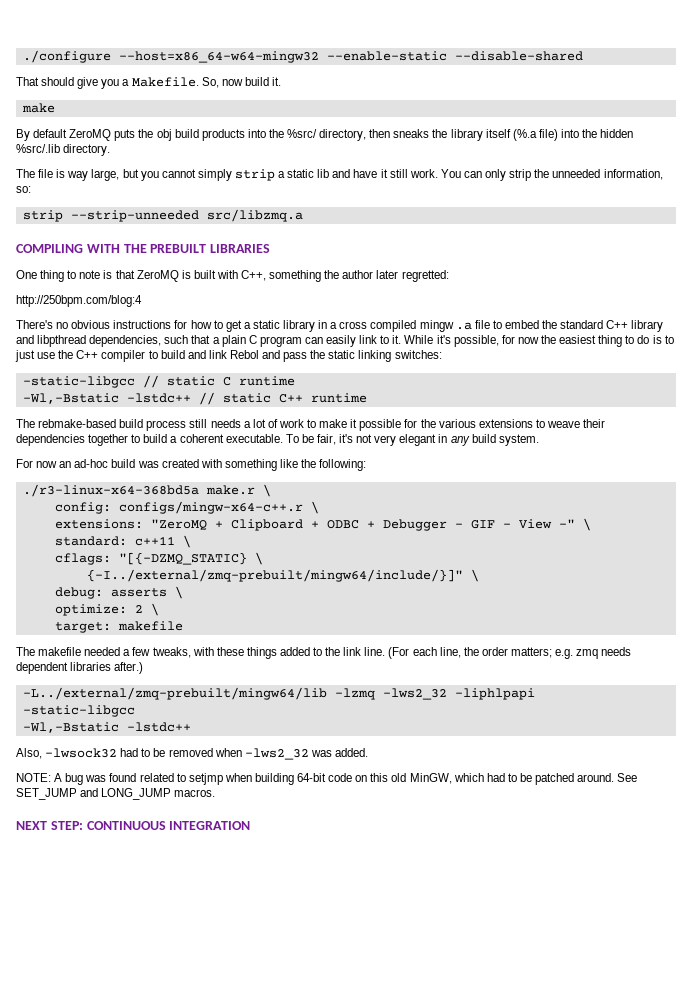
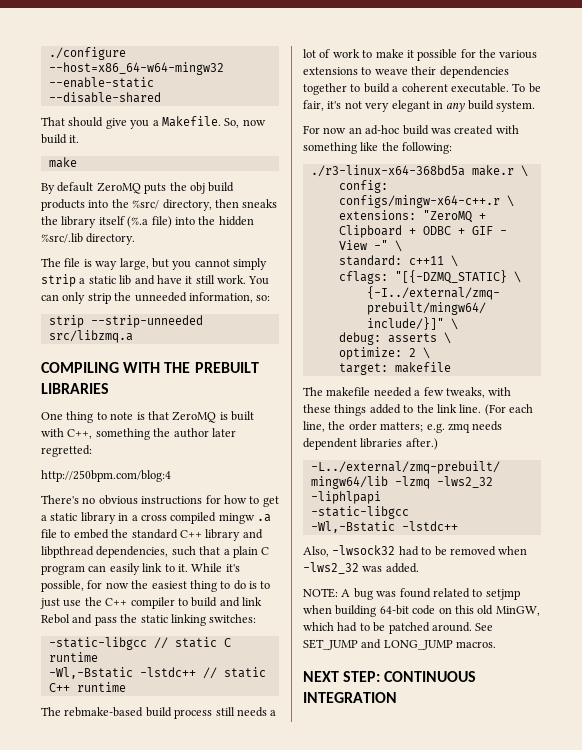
[382,519,463,531] Debugger - -> (465, 231) none

